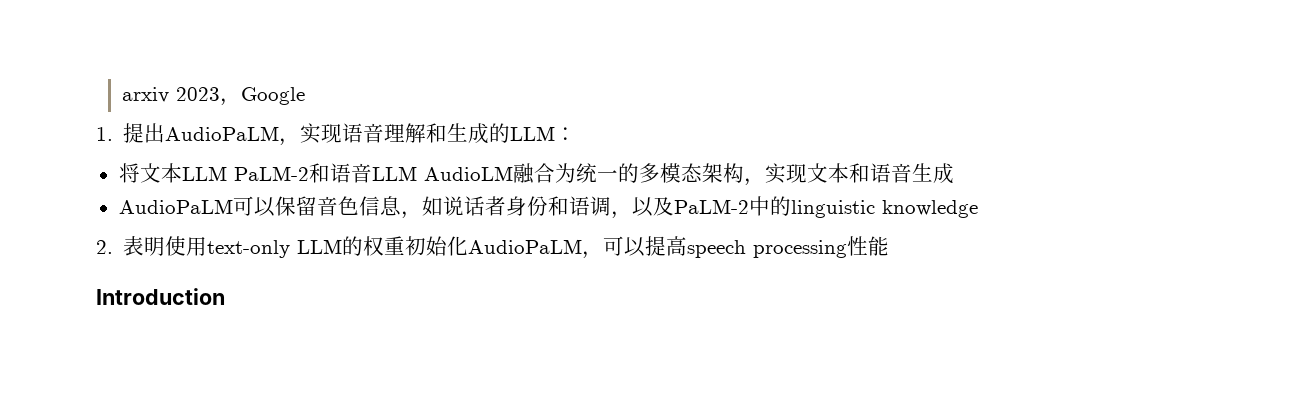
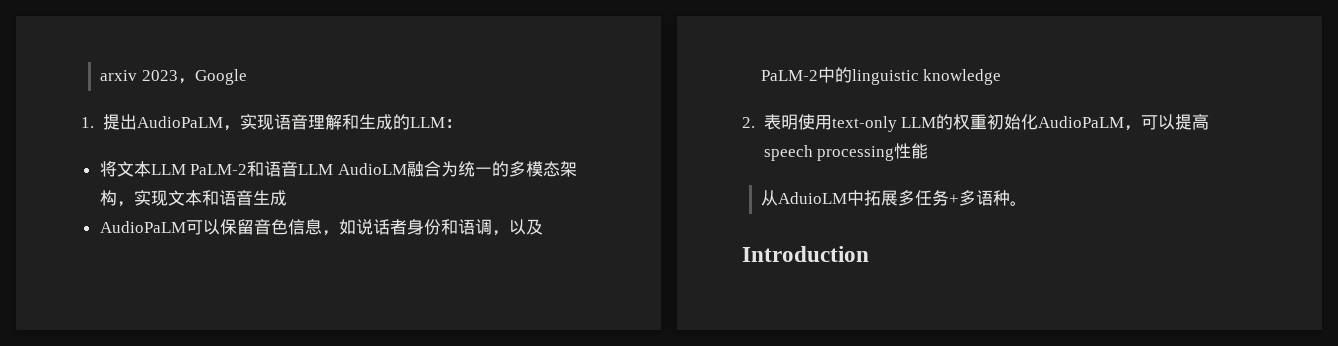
(890, 246) none -> [761,190,1028,206] // 从AduioLM中拓展多任务+多语种。

